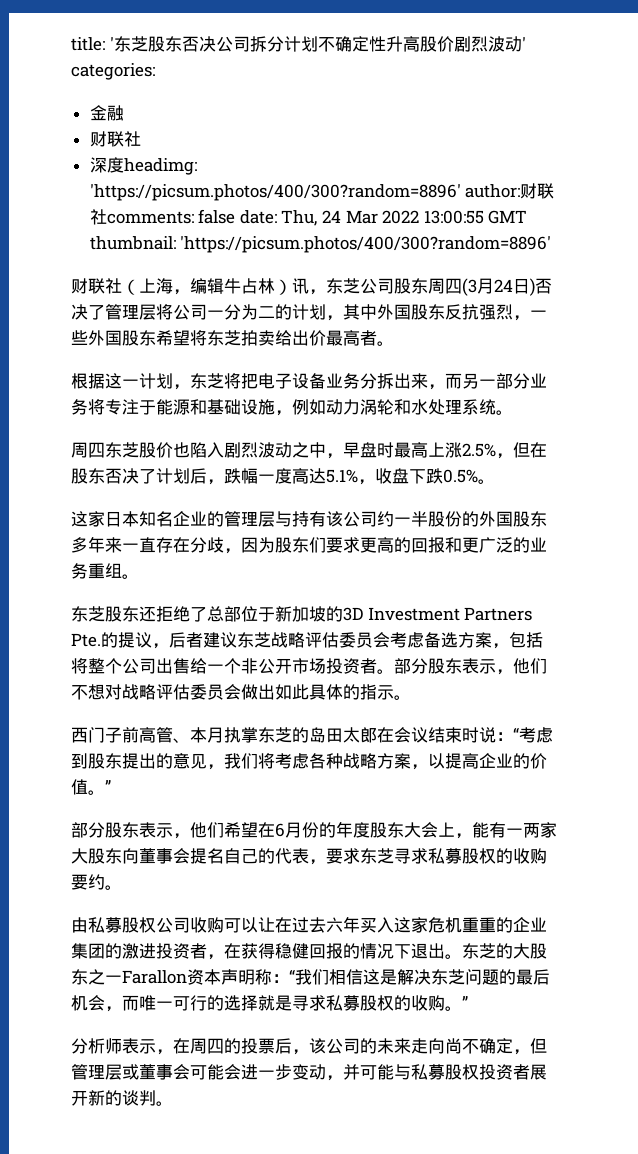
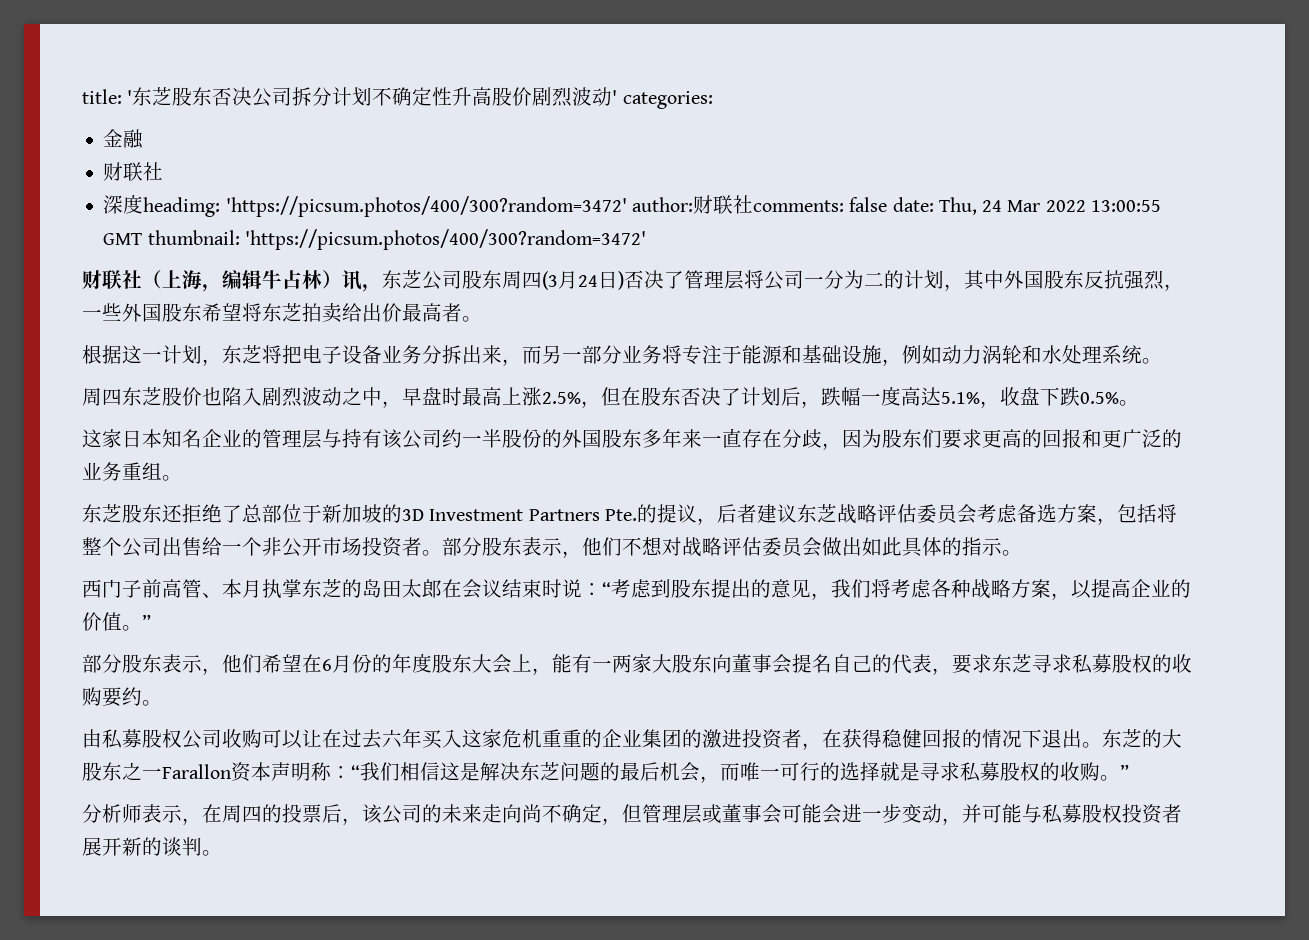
[89,184,461,201] 'https://picsum.photos/400/300?random=8896' -> [225,196,627,217] 'https://picsum.photos/400/300?random=3472'
[180,236,552,253] 'https://picsum.photos/400/300?random=8896' -> [244,229,646,250] 'https://picsum.photos/400/300?random=3472'

